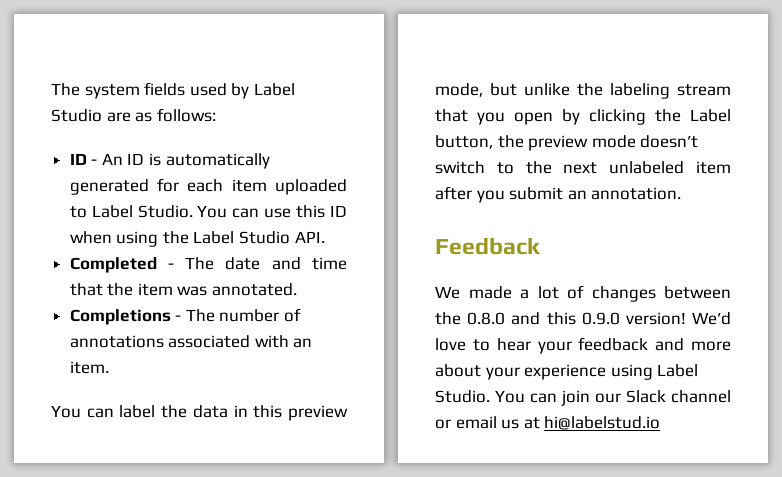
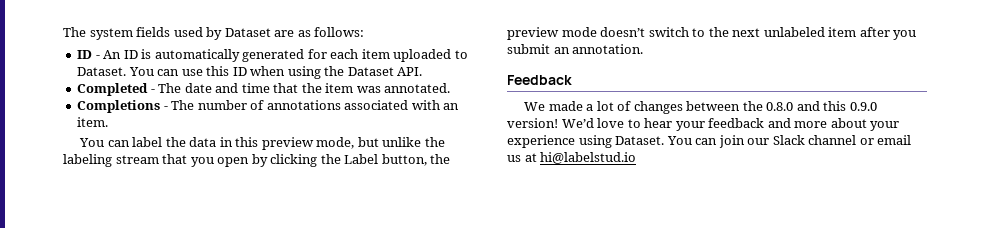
[253,83,295,96] [51,109,102,122] Label Studio -> [224,28,271,37] Dataset
[91,205,193,218] Label Studio. -> [77,67,127,76] Dataset.
[193,231,291,244] Label Studio -> [347,67,394,76] Dataset
[657,364,699,377] [435,390,490,403] Label Studio. -> [615,136,665,145] Dataset.

